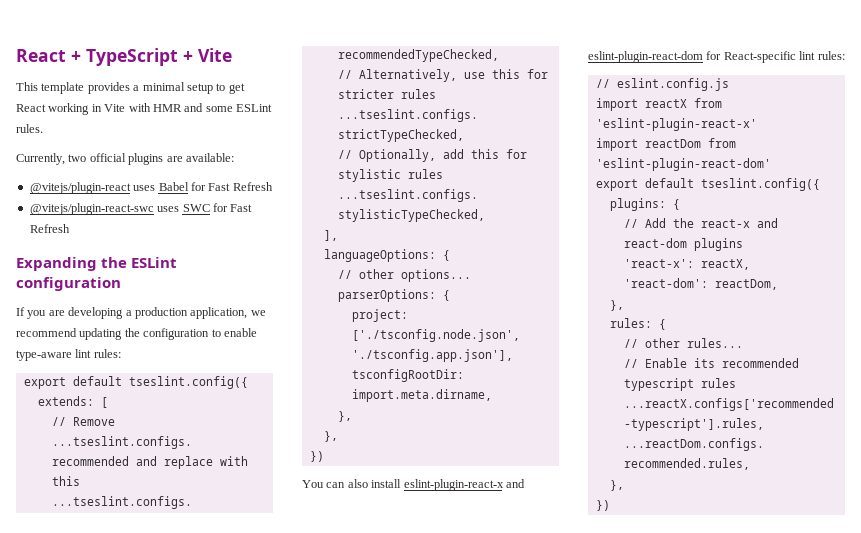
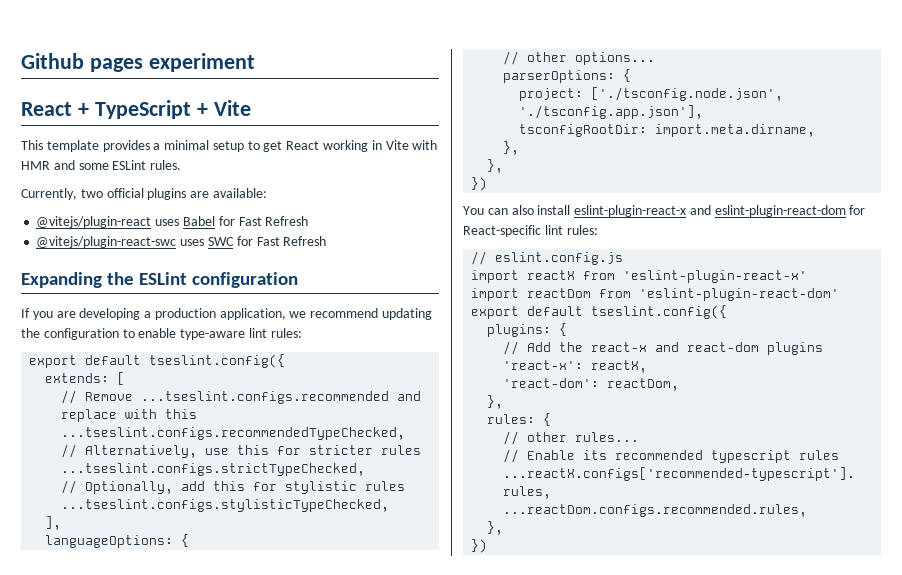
(16, 55) none -> [21,53,255,72] Github pages experiment //

